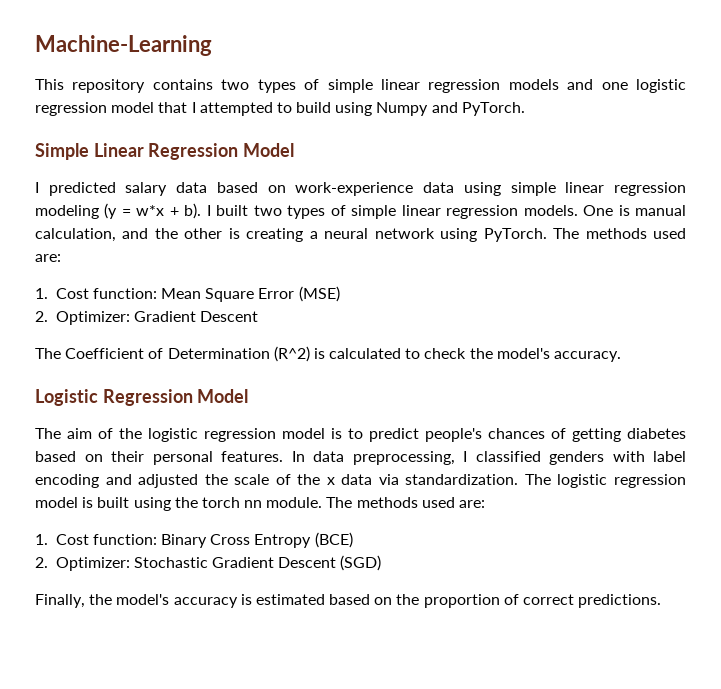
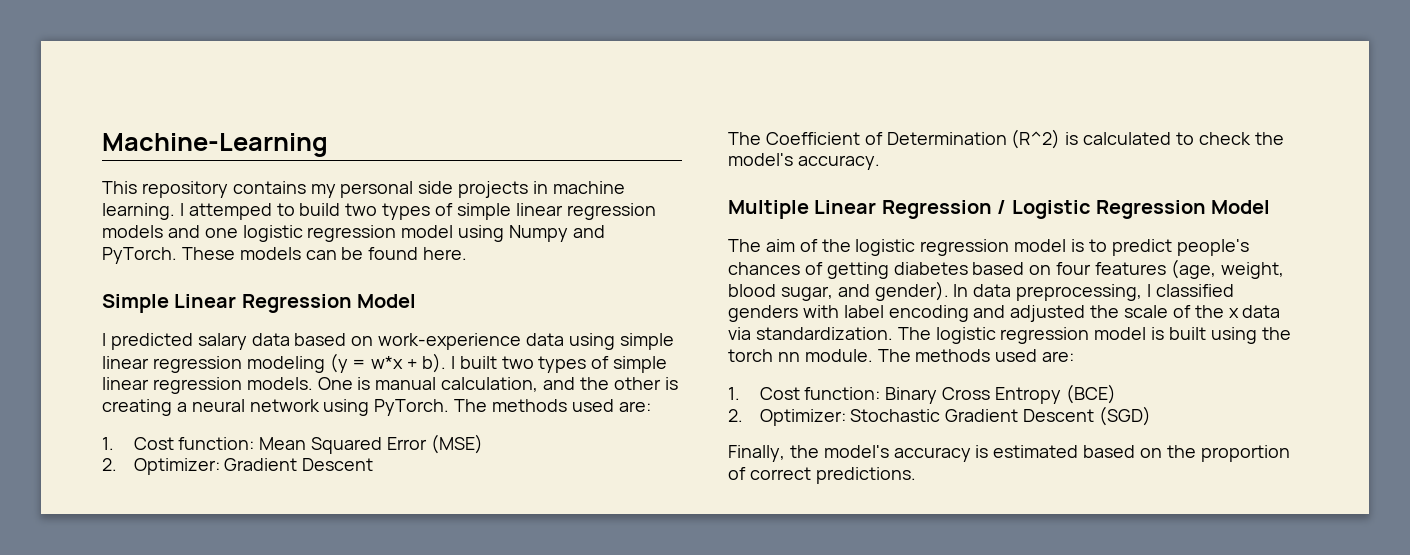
(213, 84) none -> [310,181,625,198] [102,203,341,220] my personal side projects in machine learning. I attemped to build
[158,102,332,116] that I attempted to build -> (454, 231) none
(525, 109) none -> [181,247,468,260] These models can be found here.
[205,288,255,302] Square -> [311,437,383,454] Squared
(622, 356) none -> [728,200,1007,219] Multiple Linear Regression /
[111,451,283,465] their personal features. -> [1056,259,1284,279] [728,281,949,301] four features (age, weight, blood sugar, and gender).

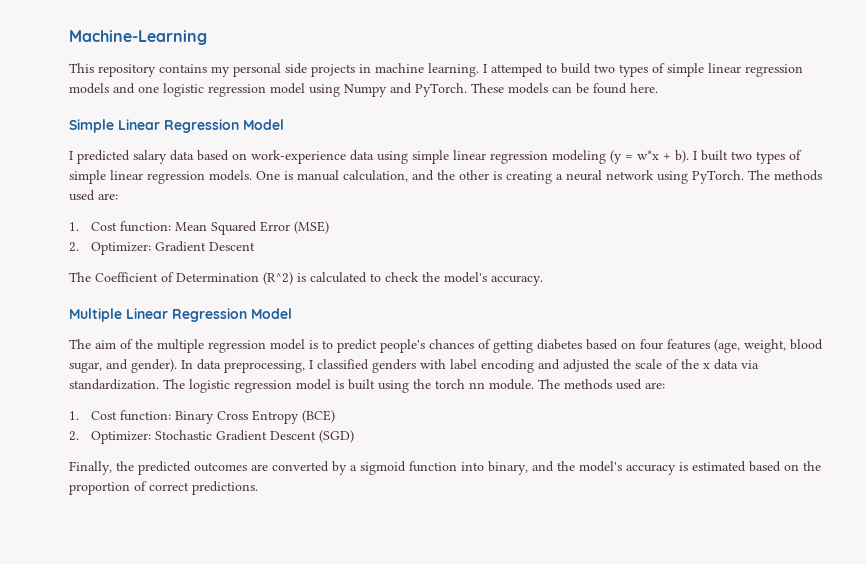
[997,200,1206,219] / Logistic Regression -> (247, 315) none
[855,239,916,256] logistic -> [157,339,204,353] multiple
(819, 451) none -> [138,461,575,475] predicted outcomes are converted by a sigmoid function into binary, and the

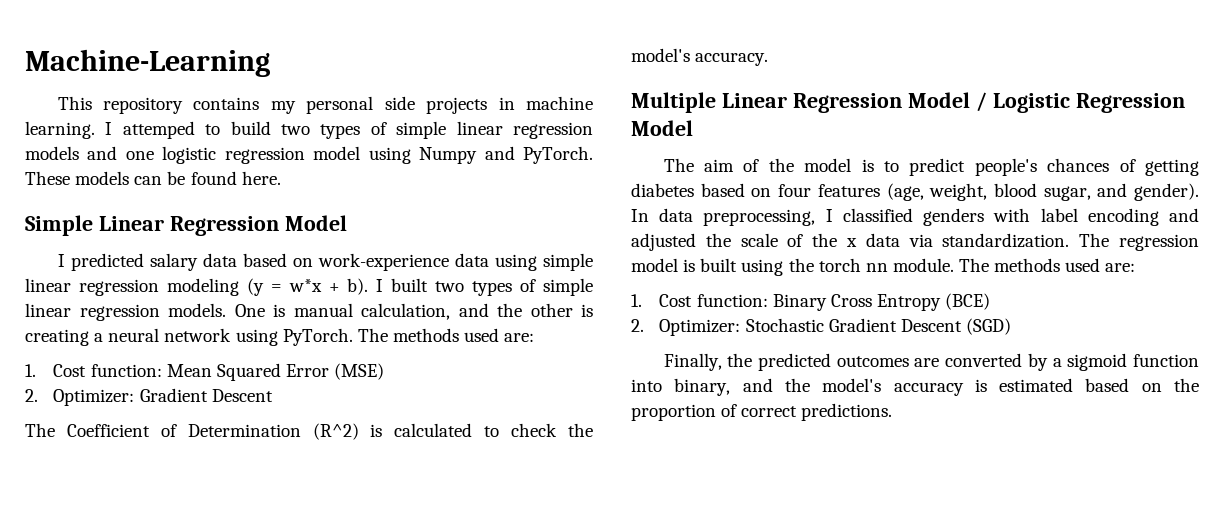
(292, 313) none -> [975,92,1185,113] [631,120,693,136] / Logistic Regression Model
[157,339,266,353] multiple regression -> (794, 165) none
[189,379,230,393] logistic -> (1110, 240) none

